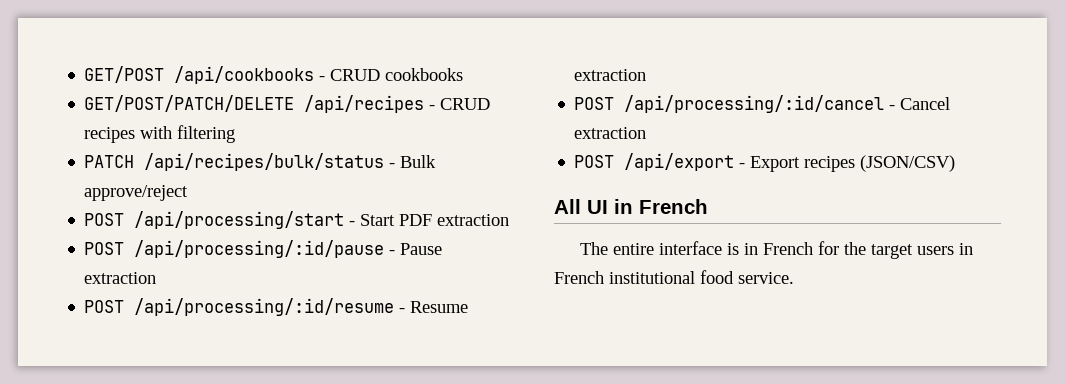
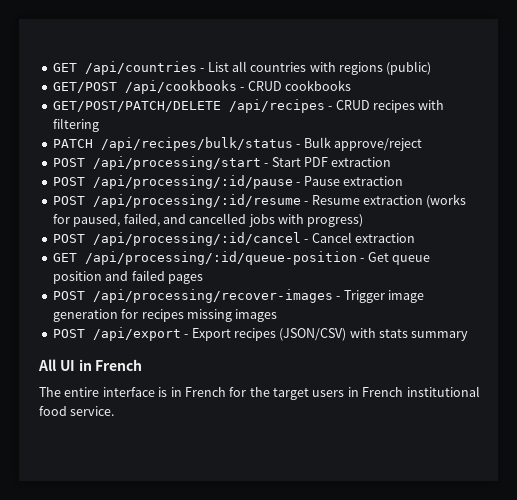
(84, 74) none -> [52,61,432,75] GET /api/countries - List all countries with regions (public) //
(647, 75) none -> [426,194,467,208] [52,213,364,227] (works for paused, failed, and cancelled jobs with progress)
(647, 133) none -> [52,251,430,265] [52,270,203,284] [52,289,424,303] [52,309,278,322] // GET /api/processing/:id/queue-position - Get queue position and failed pages // POST /api/processing/recover-images - Trigger image generation for recipes missing images
(956, 163) none -> [349,328,469,341] with stats summary

